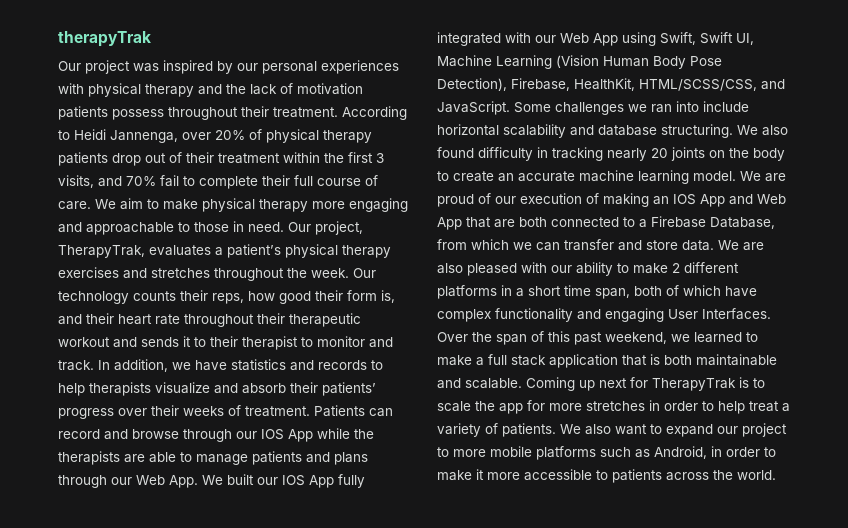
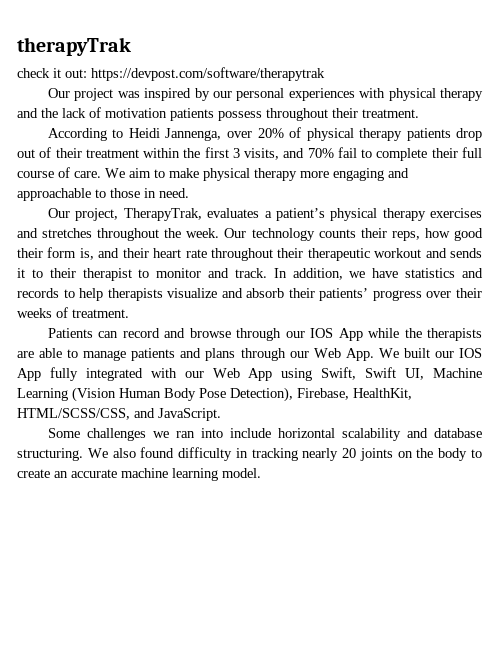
(151, 39) none -> [17,67,325,81] // check it out: https://devpost.com/software/therapytrak
(338, 112) none -> (419, 113) //
(284, 227) none -> (189, 193) //
(310, 411) none -> (129, 313) //
(510, 108) none -> (221, 414) //
[740,171,786,182] [437,193,786,207] [437,216,775,230] [437,239,764,251] [437,262,739,276] [437,285,757,299] [437,308,771,322] [437,331,758,345] [437,354,777,368] [437,377,765,391] [437,400,790,414] [437,423,787,437] [437,446,776,460] [437,469,776,483] We are proud of our execution of making an IOS App and Web App that are both connected to a Firebase Database, from which we can transfer and store data. We are also pleased with our ability to make 2 different platforms in a short time span, both of which have complex functionality and engaging User Interfaces. Over the span of this past weekend, we learned to make a full stack application that is both maintainable and scalable. Coming up next for TherapyTrak is to scale the app for more stretches in order to help treat a variety of patients. We also want to expand our project to more mobile platforms such as Android, in order to make it more accessible to patients across the world. -> (261, 473) none

